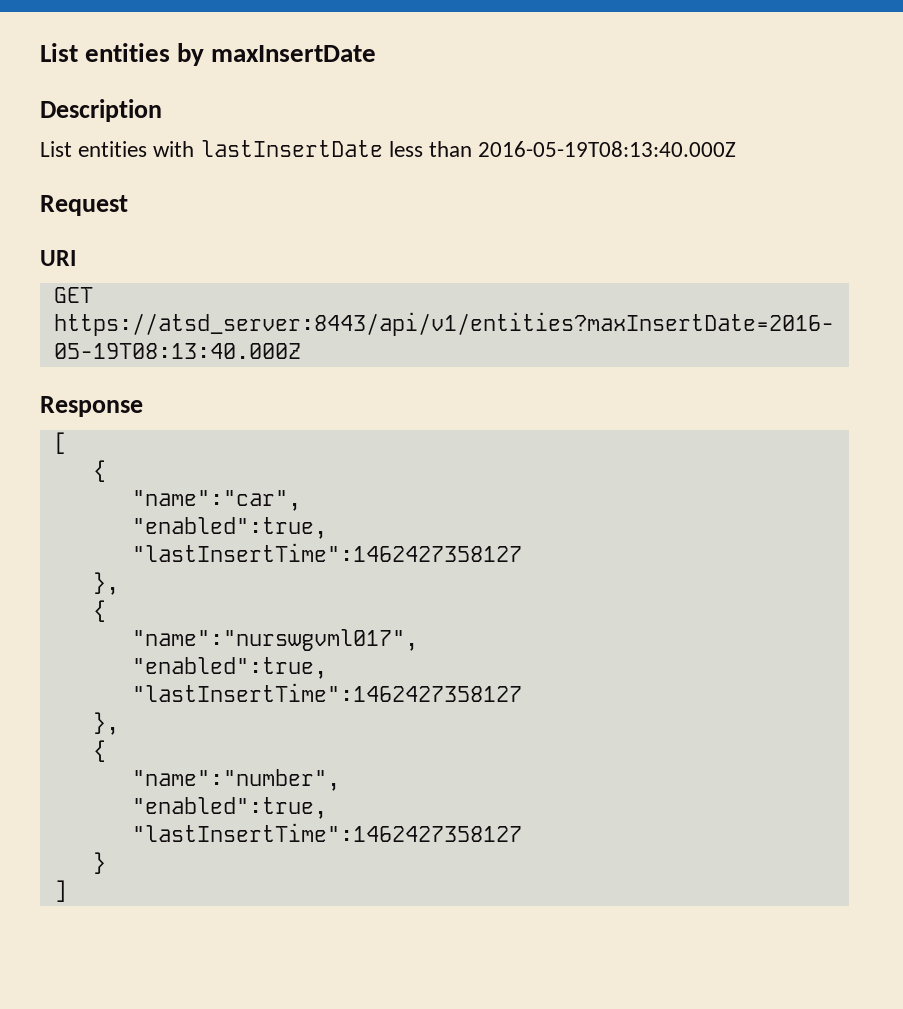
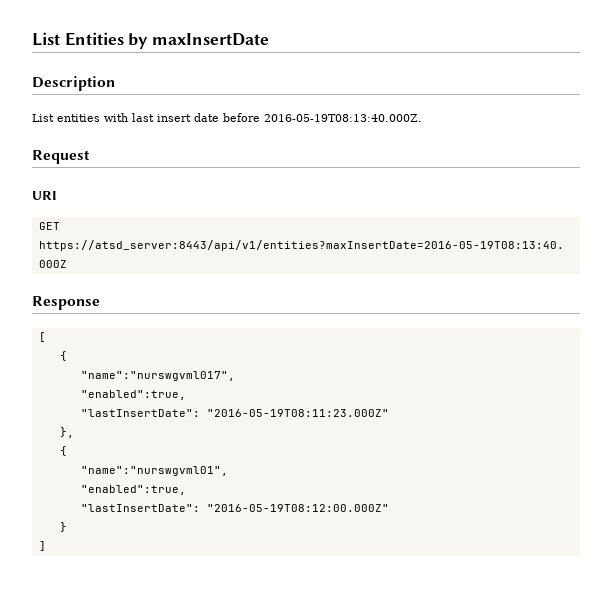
[40,43,171,62] List entities -> [32,32,124,46] List Entities
[200,140,737,157] lastInsertDate less than 2016-05-19T08:13:40.000Z -> [132,113,422,122] last insert date before 2016-05-19T08:13:40.000Z.
[131,490,301,511] [131,517,327,539] [131,543,522,562] [92,572,119,595] [92,600,106,622] [131,629,418,651] [131,657,327,679] [131,683,522,702] [92,712,119,735] [92,740,106,762] [131,769,340,791] [131,797,327,819] [131,823,522,842] "name":"car", // "enabled":true, // "lastInsertTime":1462427358127 // }, // { // "name":"nurswgvml017", // "enabled":true, // "lastInsertTime":1462427358127 // }, // { // "name":"number", // "enabled":true, // "lastInsertTime":1462427358127 -> [80,371,235,381] [80,390,186,400] [80,409,389,417] [59,427,74,438] [59,446,67,456] [80,466,228,476] [80,485,186,495] [80,504,389,512] "name":"nurswgvml017", // "enabled":true, // "lastInsertDate": "2016-05-19T08:11:23.000Z" // }, // { // "name":"nurswgvml01", // "enabled":true, // "lastInsertDate": "2016-05-19T08:12:00.000Z"

